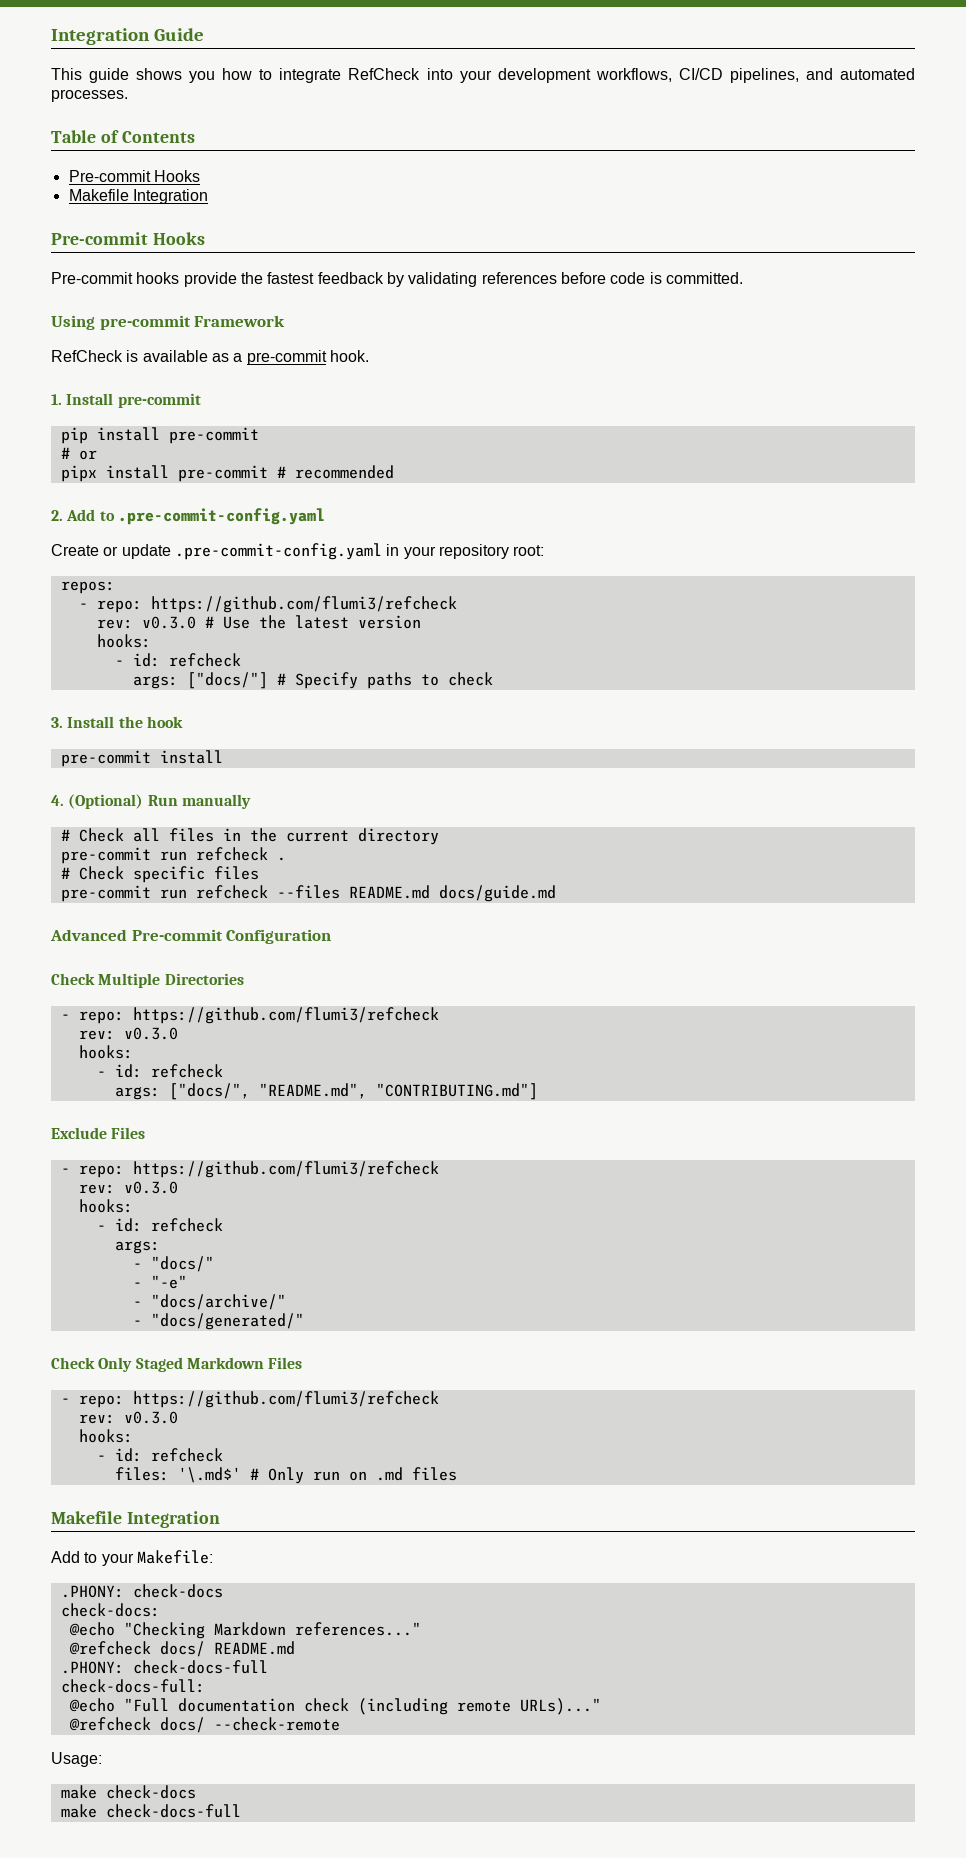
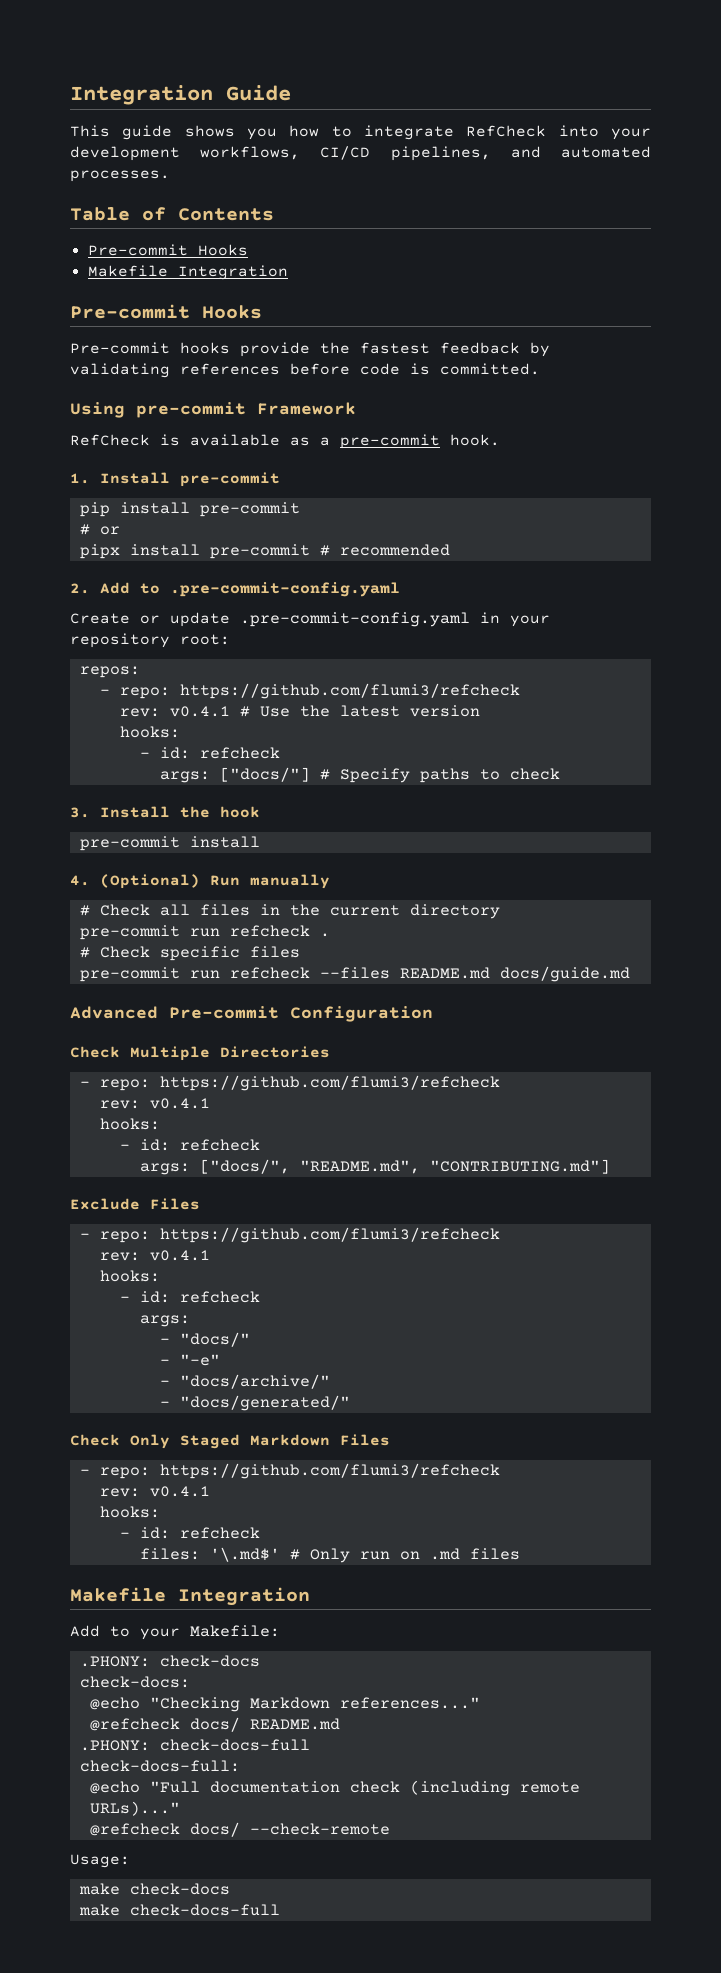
[141,616,196,629] v0.3.0 -> [169,706,230,717] v0.4.1
[123,1027,178,1040] v0.3.0 -> [149,1098,210,1109] v0.4.1
[123,1181,178,1194] v0.3.0 -> [149,1250,210,1261] v0.4.1
[123,1411,178,1424] v0.3.0 -> [149,1486,210,1497] v0.4.1

